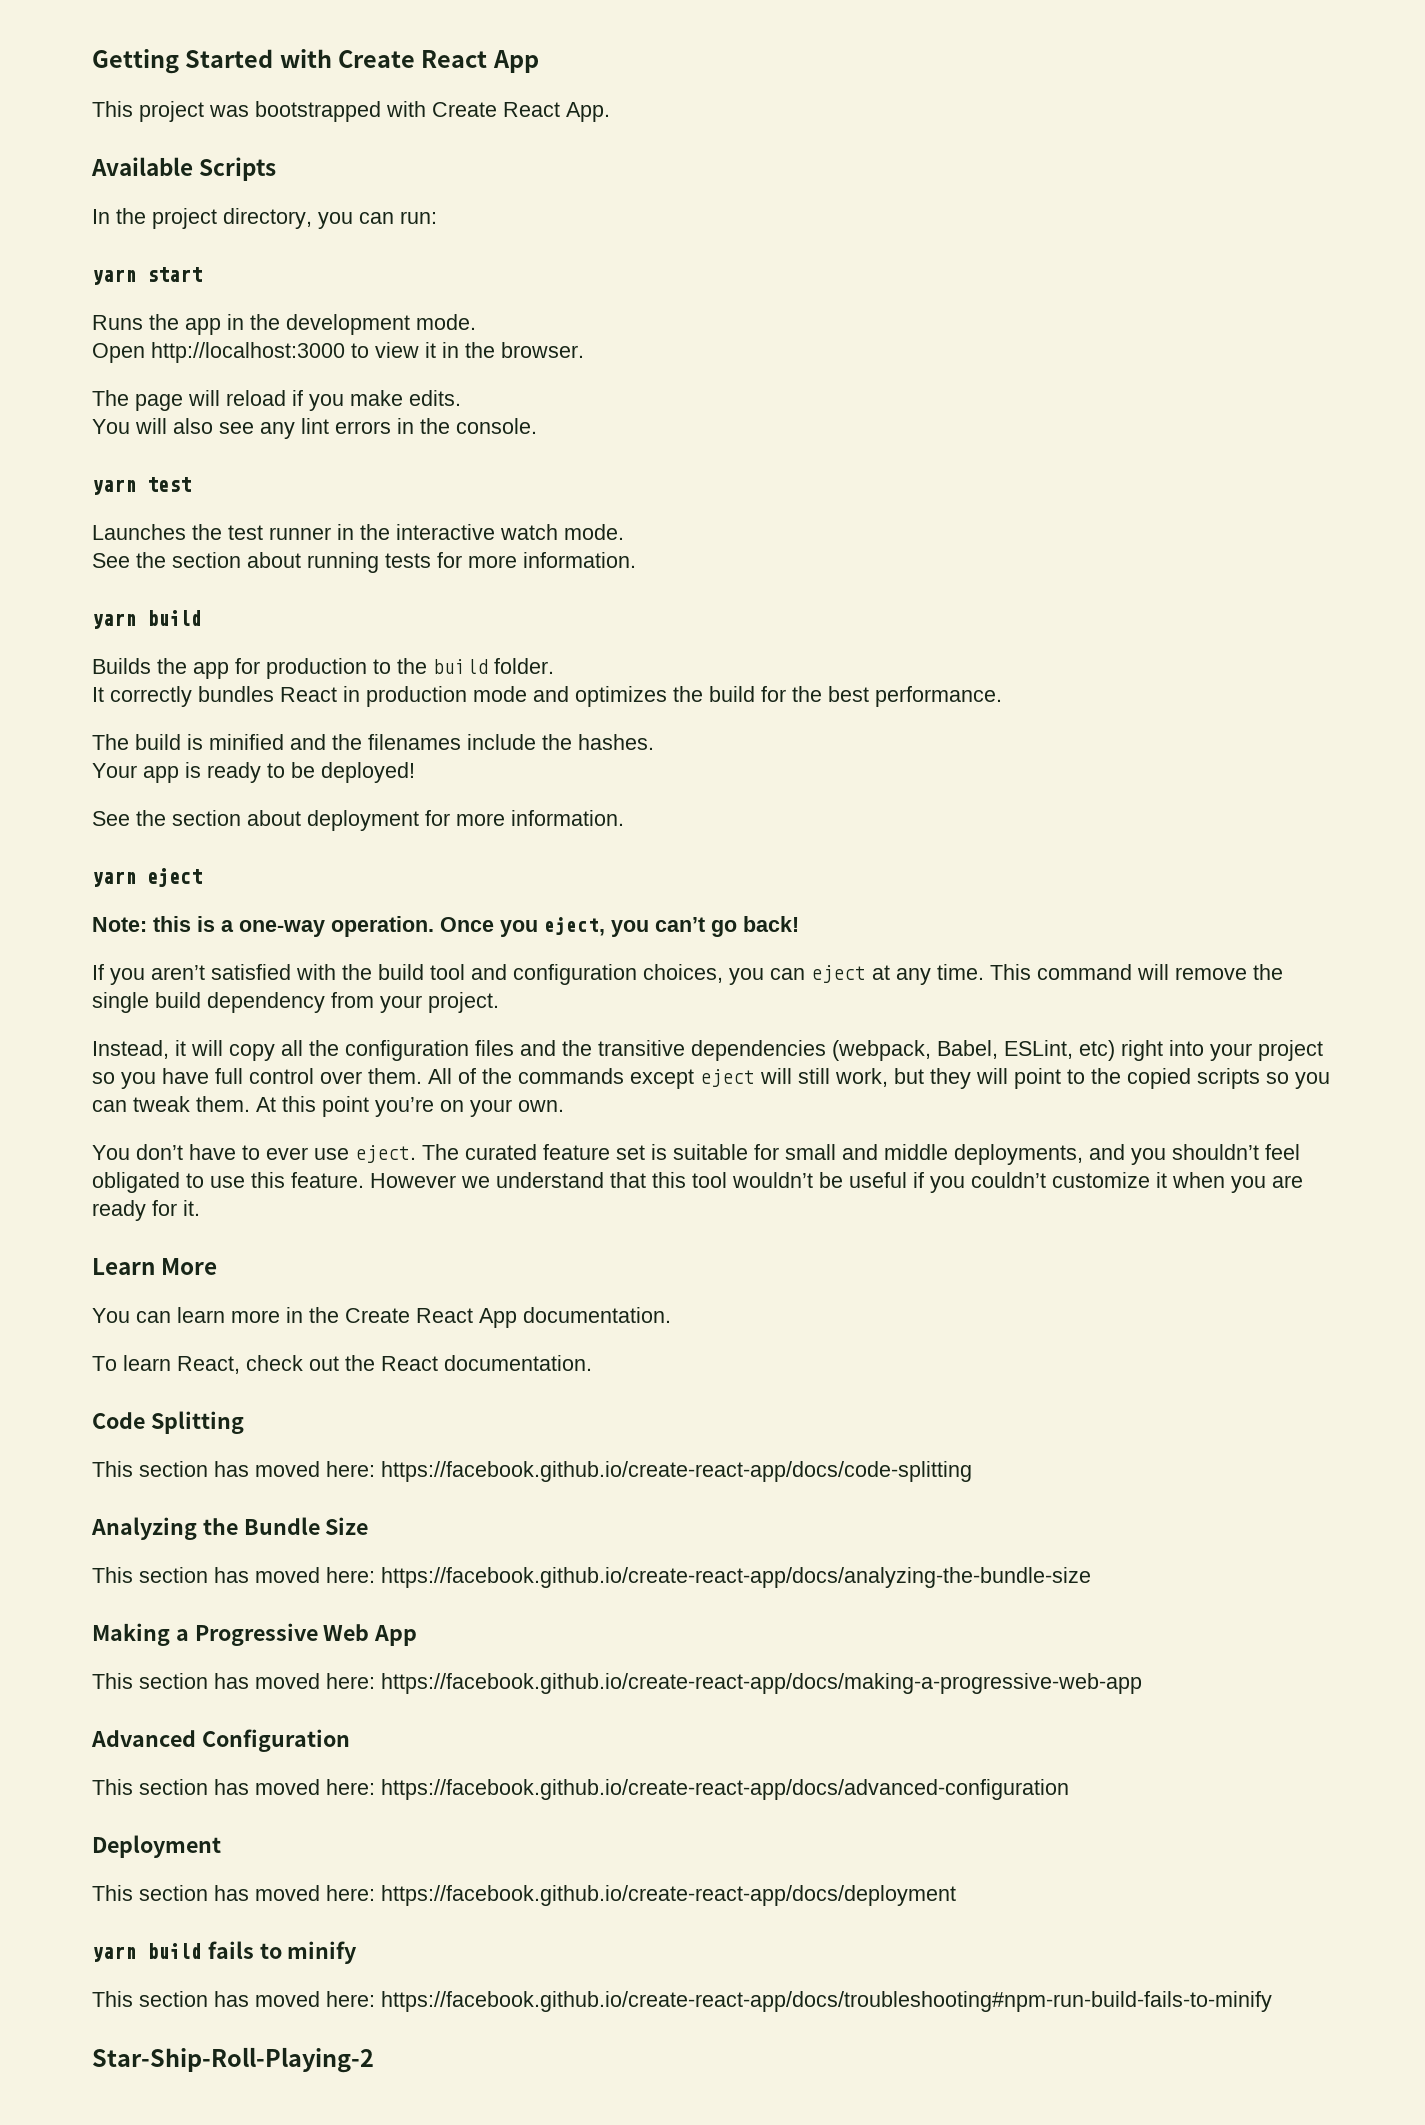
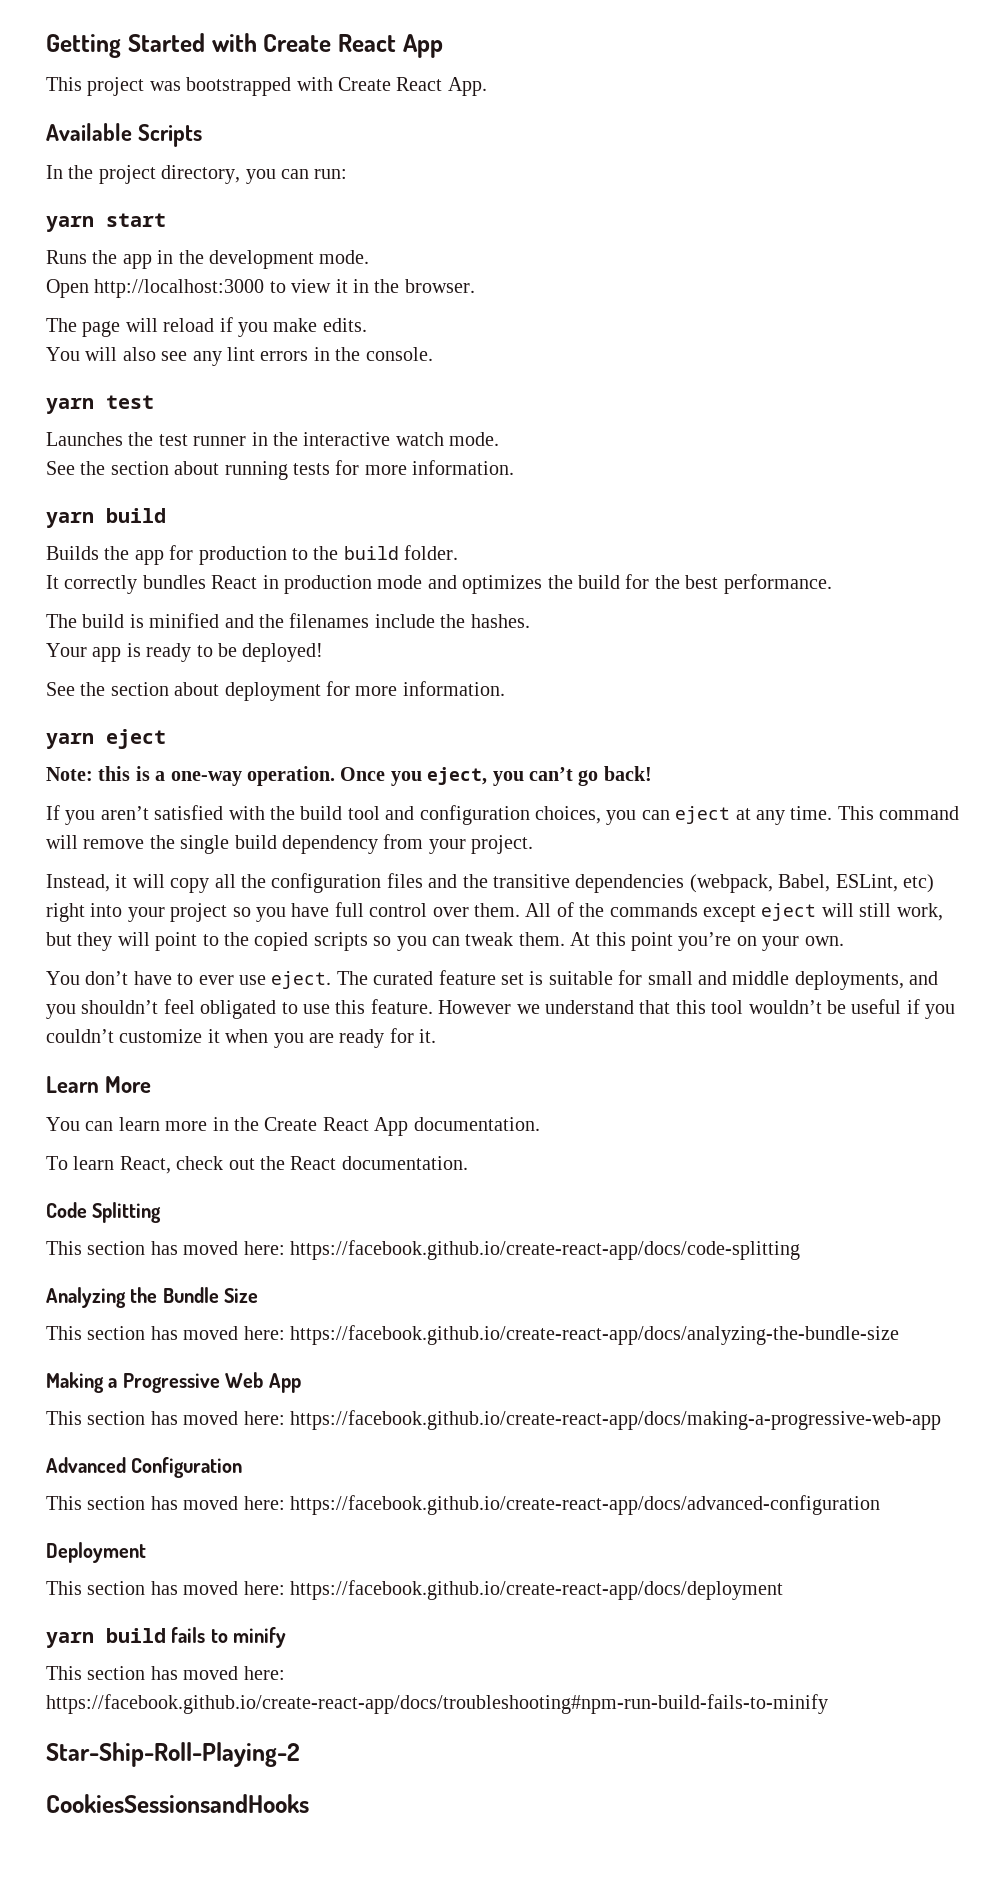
(374, 2060) none -> [46,1794,309,1813] // CookiesSessionsandHooks

